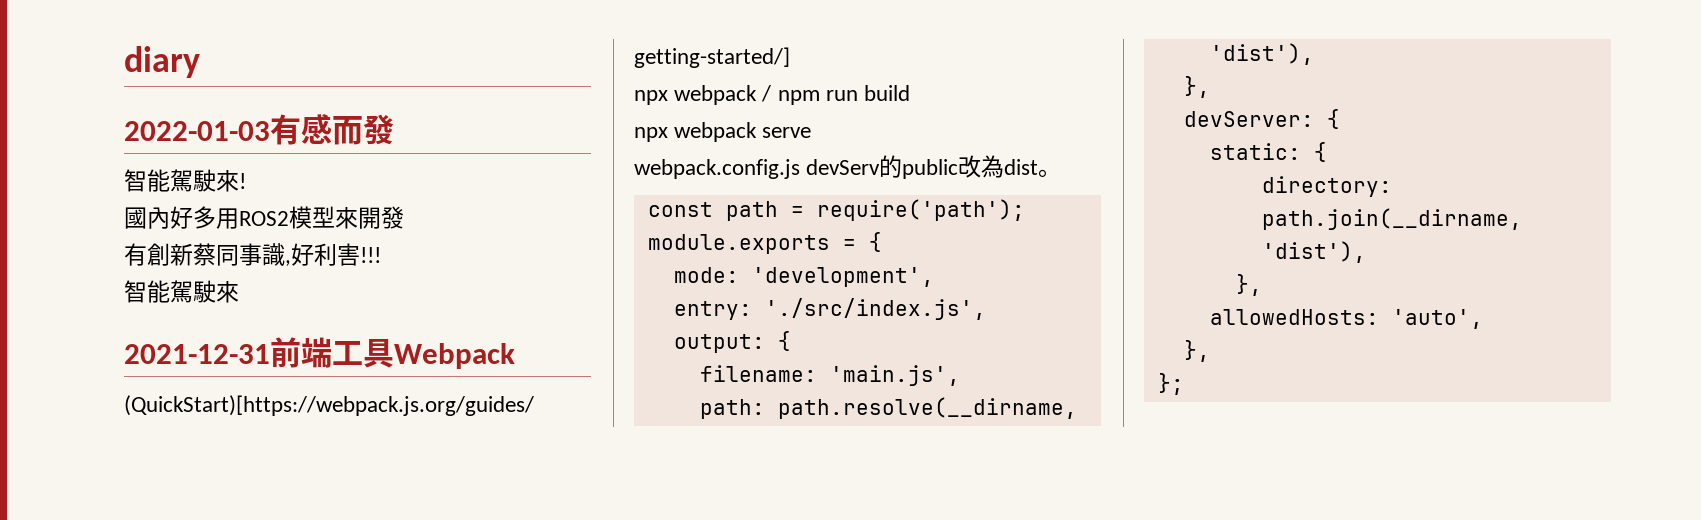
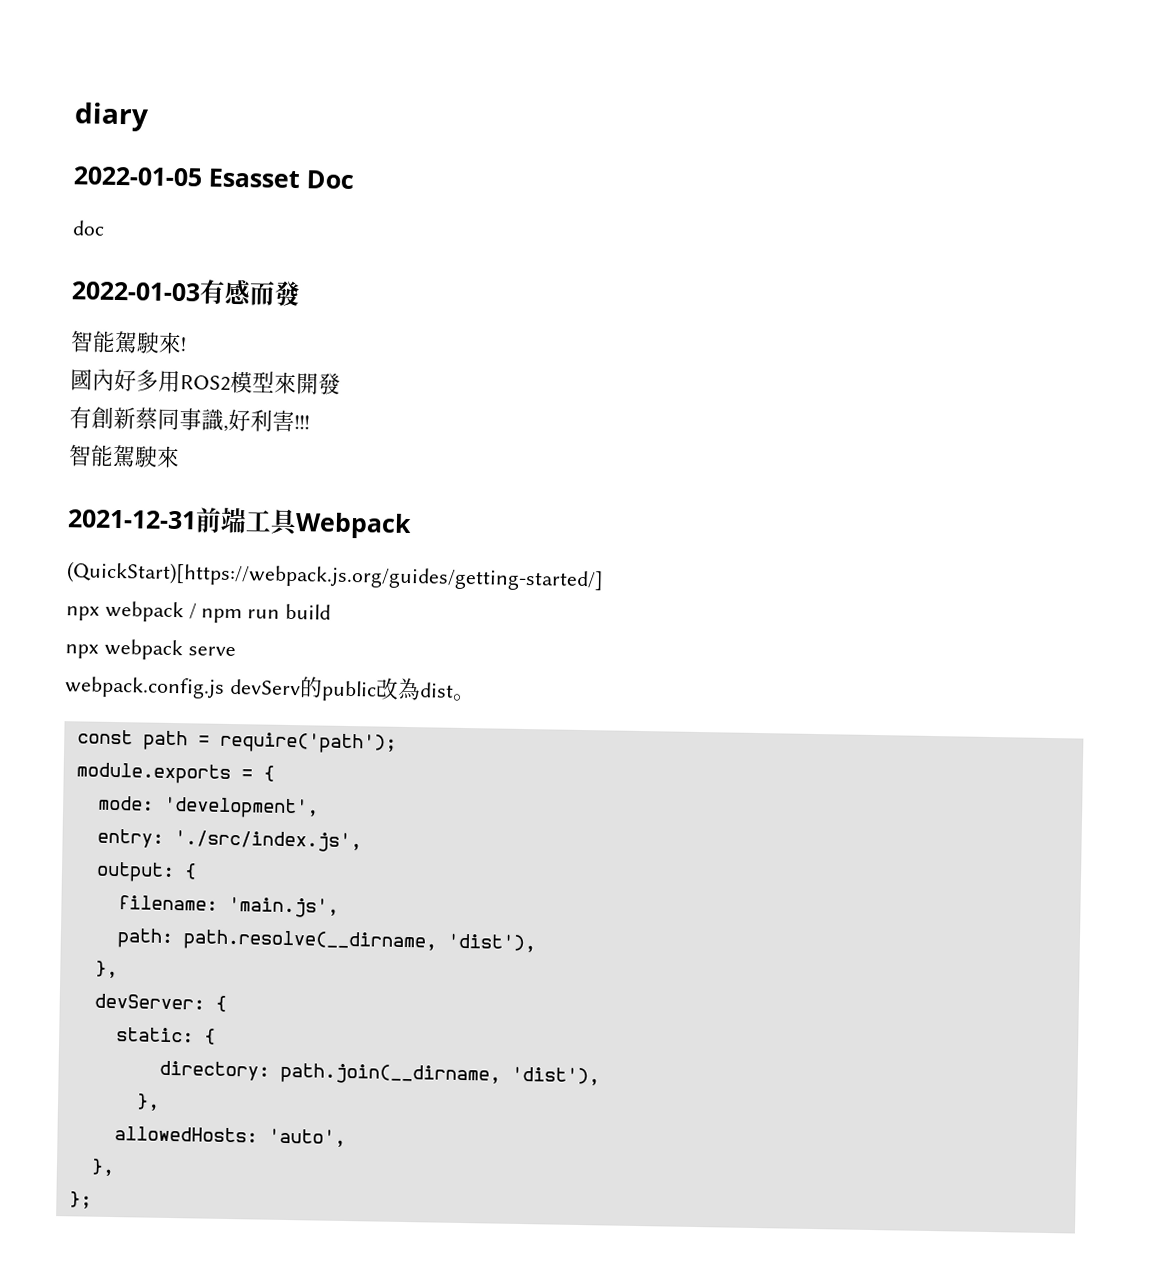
(200, 62) none -> [73,166,355,190] [72,220,105,236] // 2022-01-05 Esasset Doc // doc

